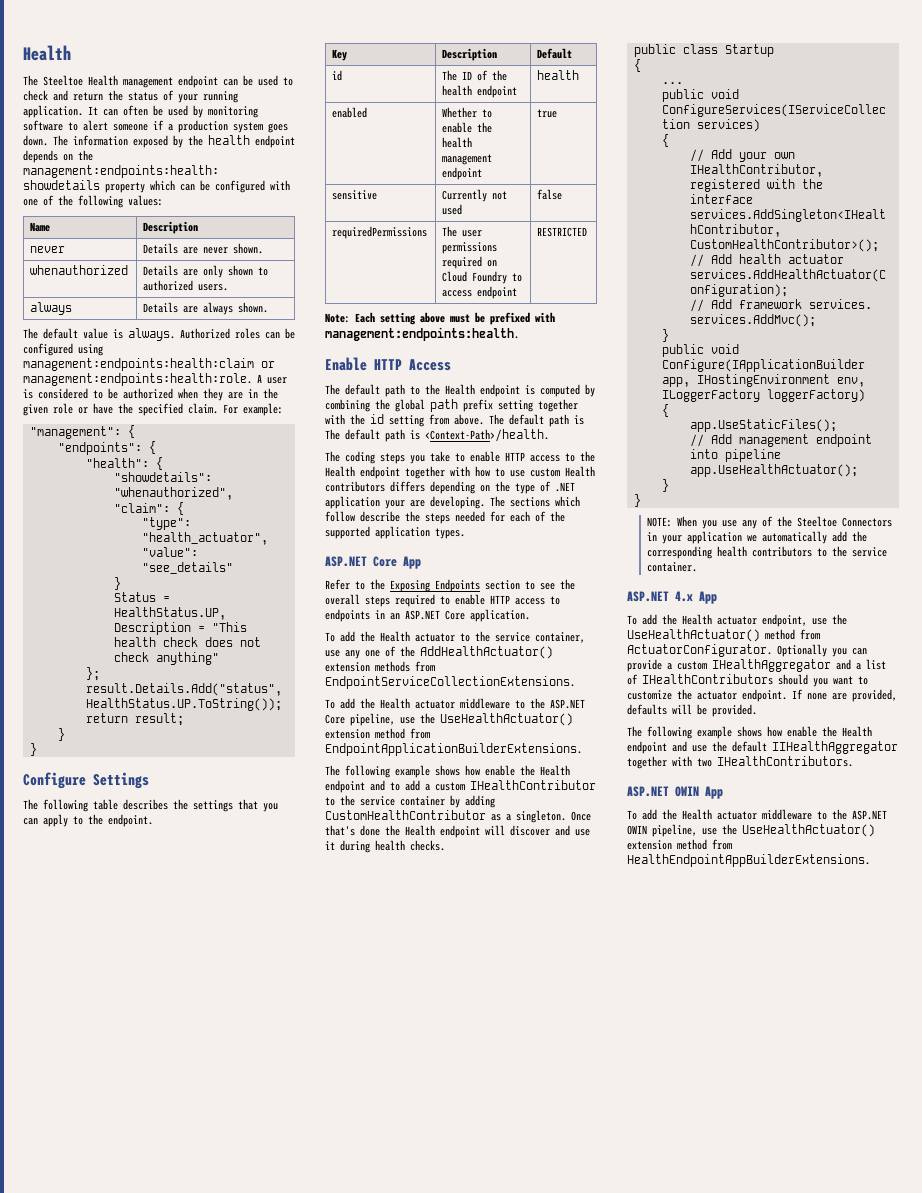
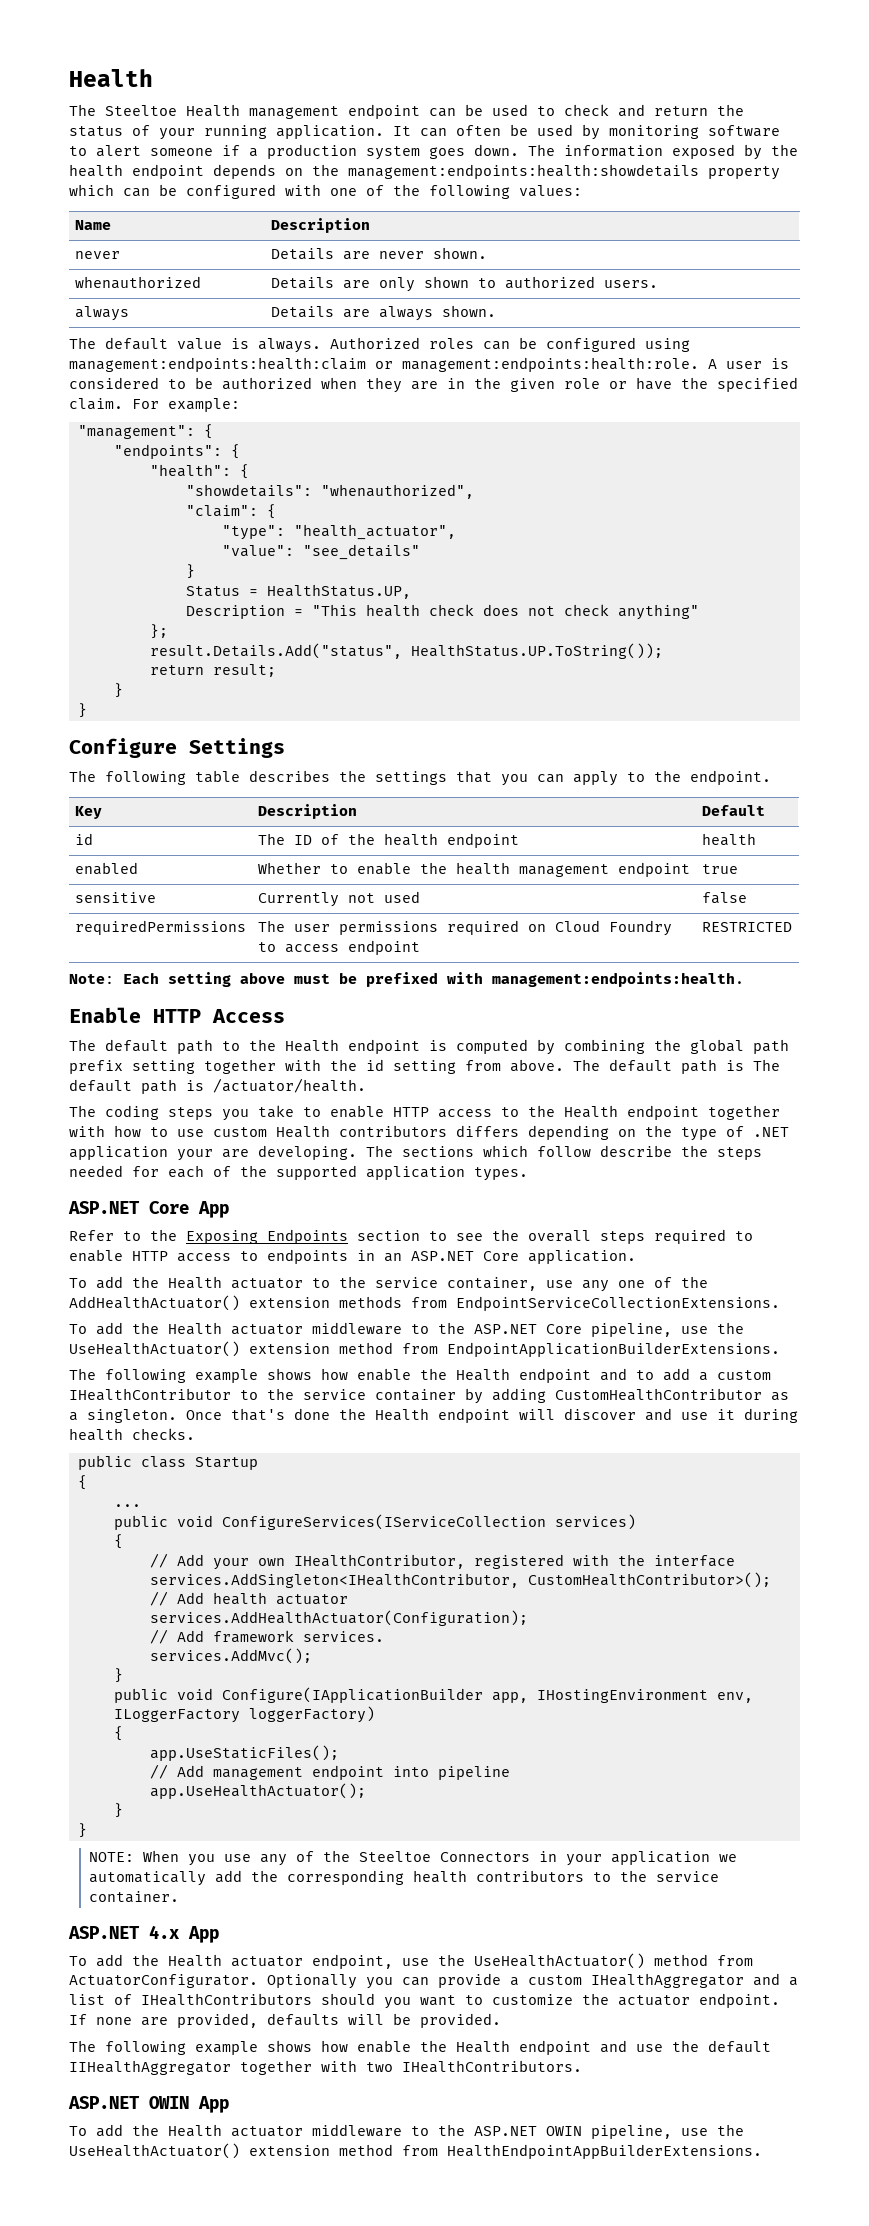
[425,429,549,442] <Context-Path>/health. -> [213,1078,366,1093] /actuator/health.

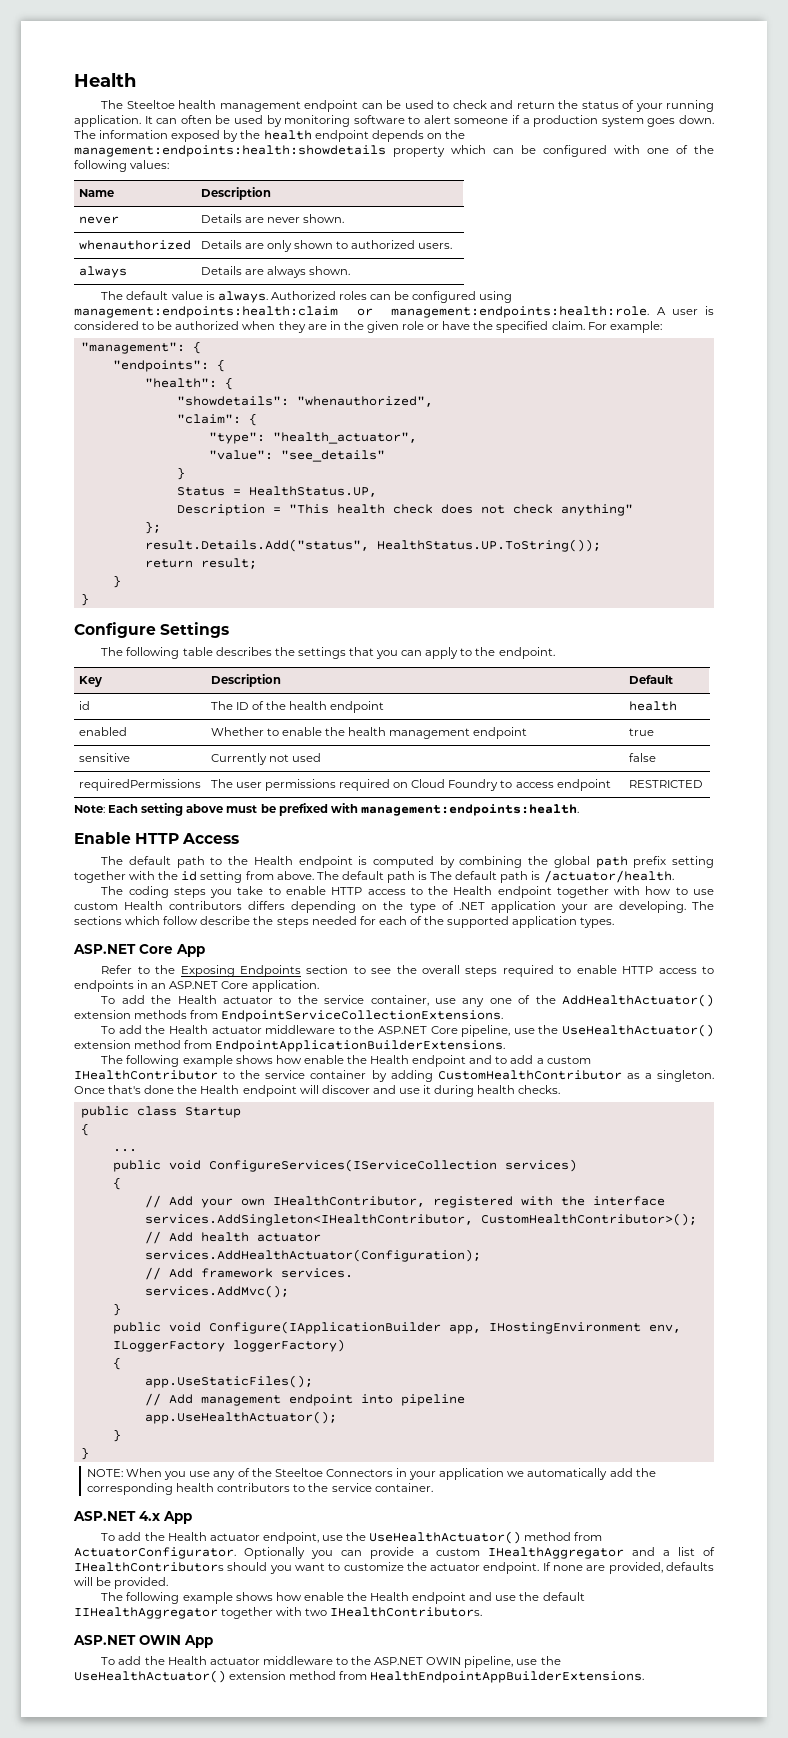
[186,104,240,117] Health -> [178,100,217,109] health

